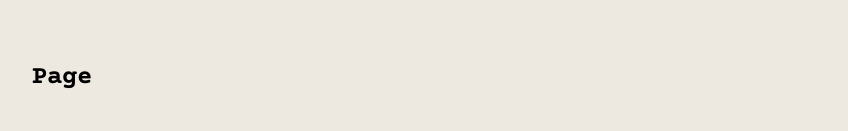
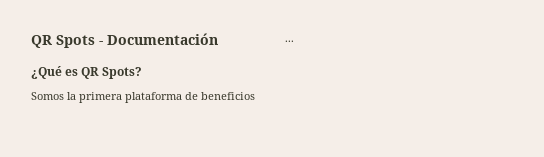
[32,68,92,89] Page -> [31,33,218,48] [31,66,142,79] [31,92,255,103] [285,40,294,42] QR Spots - Documentación // ¿Qué es QR Spots? // Somos la primera plataforma de beneficios ...

